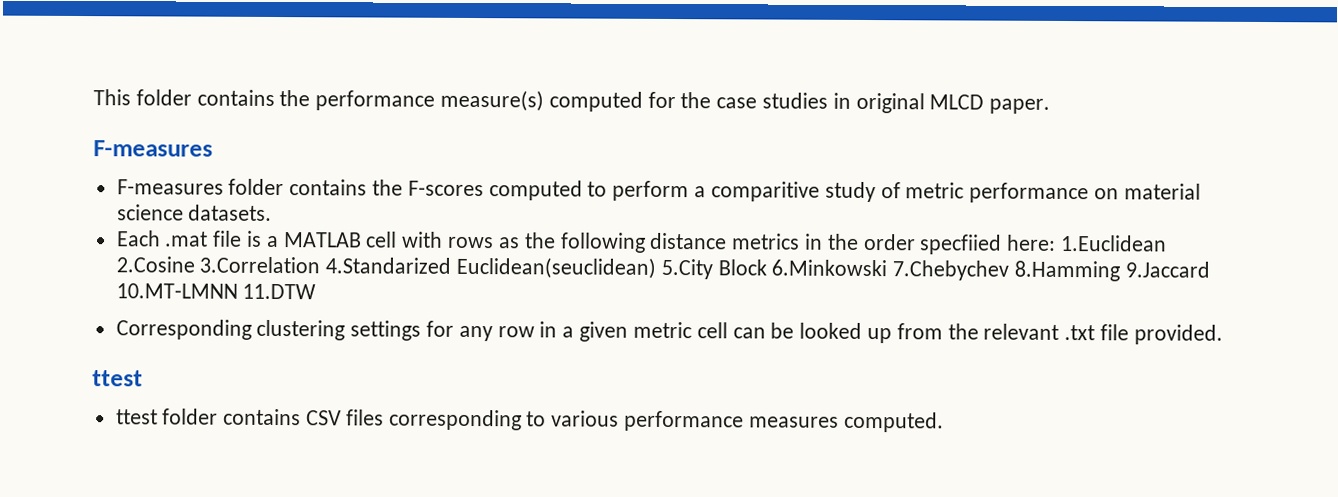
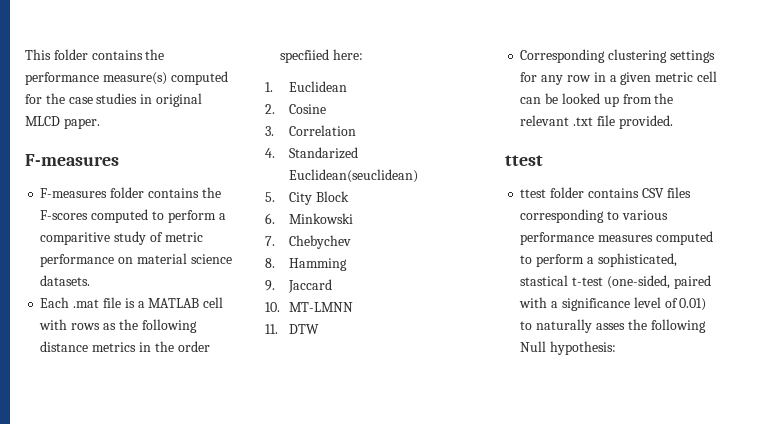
[1059,234,1167,252] [115,256,452,274] 1.Euclidean 2.Cosine 3.Correlation 4.Standarized -> [265,81,348,92] [265,104,327,114] [265,125,357,136] [265,147,359,159] // 1. Euclidean // 2. Cosine // 3. Correlation // 4. Standarized
[660,258,713,280] 5.City -> [265,192,313,205] // 5. City
[771,259,1210,282] [115,283,317,300] 6.Minkowski 7.Chebychev 8.Hamming 9.Jaccard 10.MT-LMNN 11.DTW -> [265,213,354,224] [265,235,352,249] [265,258,348,271] [265,279,333,293] [265,302,354,312] [265,324,320,334] // 6. Minkowski // 7. Chebychev // 8. Hamming // 9. Jaccard // 10. MT-LMNN // 11. DTW
[843,411,944,433] computed. -> [655,231,713,245] [520,253,677,267] [520,275,711,289] [519,297,707,311] [520,319,706,333] [520,341,617,355] computed to perform a sophisticated, stastical t-test (one-sided, paired with a significance level of 0.01) to naturally asses the following Null hypothesis:

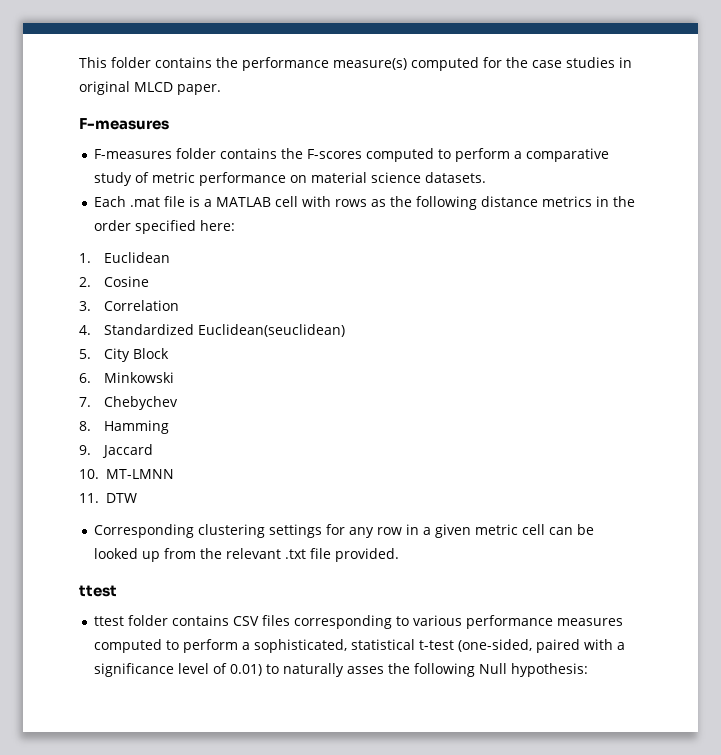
[40,232,111,245] comparitive -> [526,148,610,162] comparative
[280,49,330,63] specfiied -> [135,220,197,234] specified
[289,147,359,159] Standarized -> [104,324,195,335] Standardized
[520,275,569,286] stastical -> [351,639,416,650] statistical

